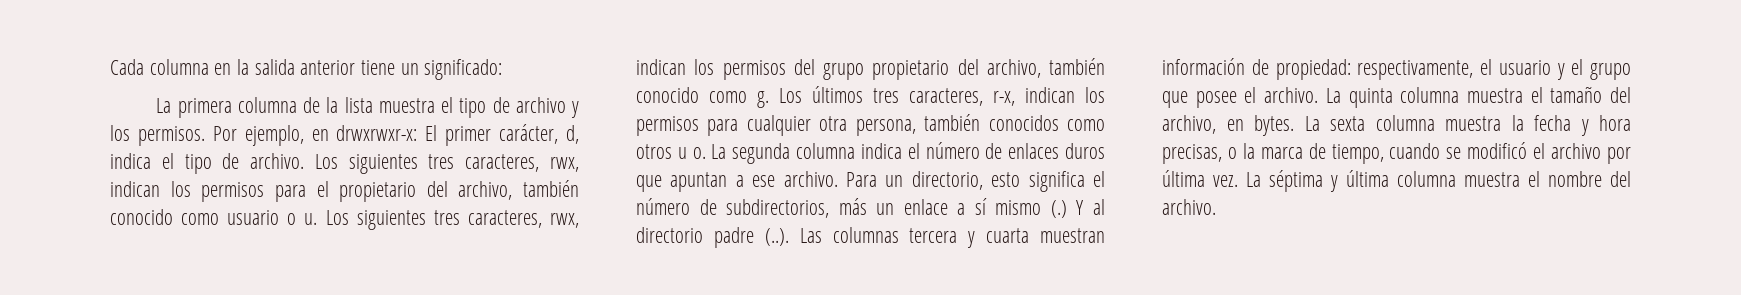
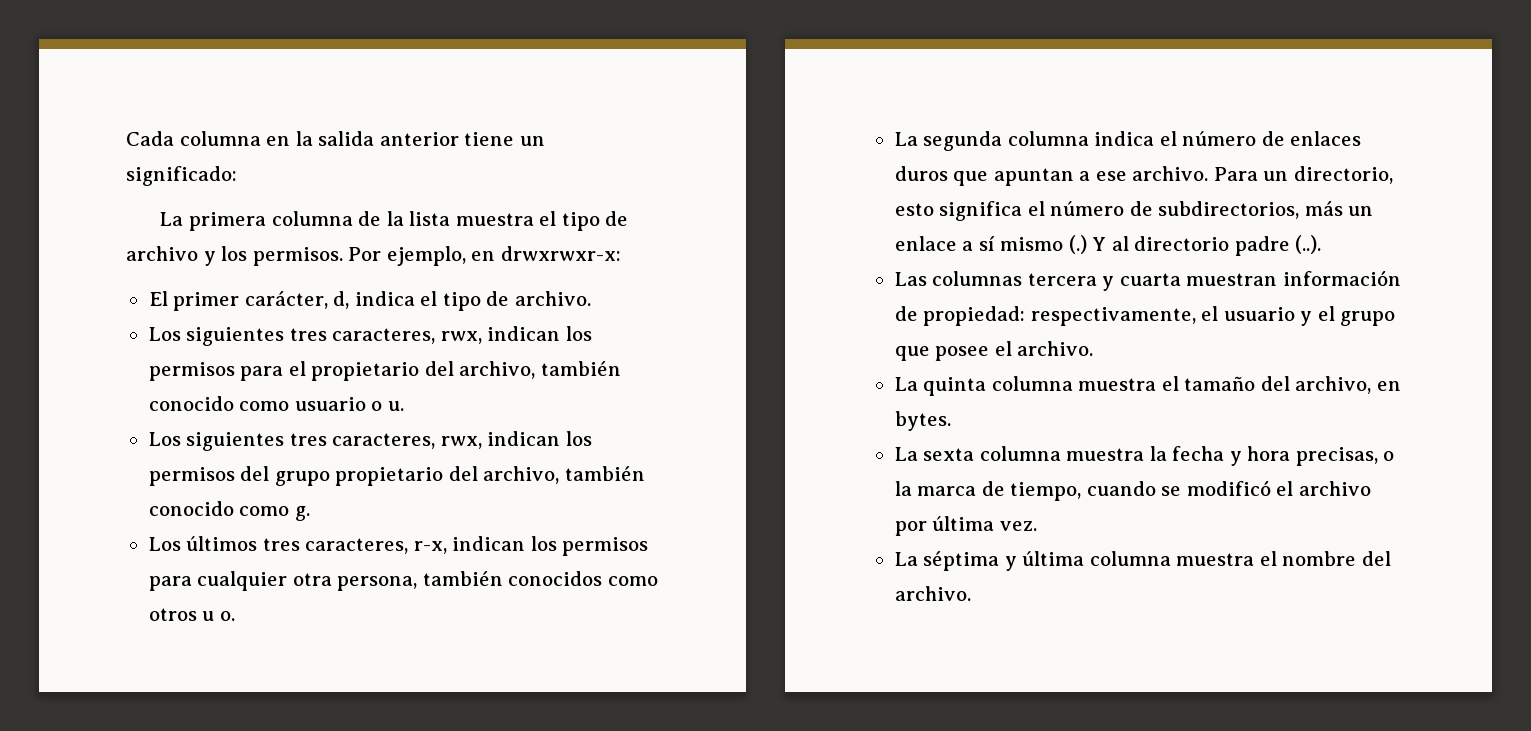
(418, 133) none -> (621, 253) //
(305, 161) none -> (591, 298) //
(318, 219) none -> (404, 406) //
(769, 99) none -> (310, 513) //
(706, 153) none -> (235, 616) //
(789, 237) none -> (1322, 244) //
(1319, 95) none -> (1094, 348) //
(1294, 125) none -> (951, 421) //
(1238, 181) none -> (1037, 526) //

